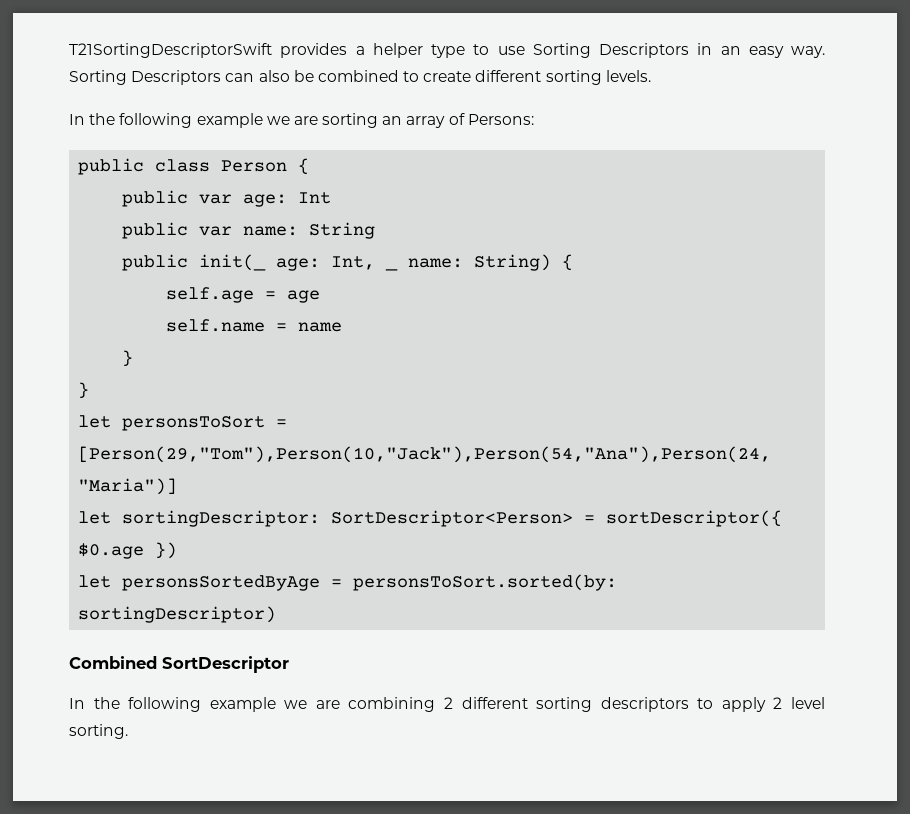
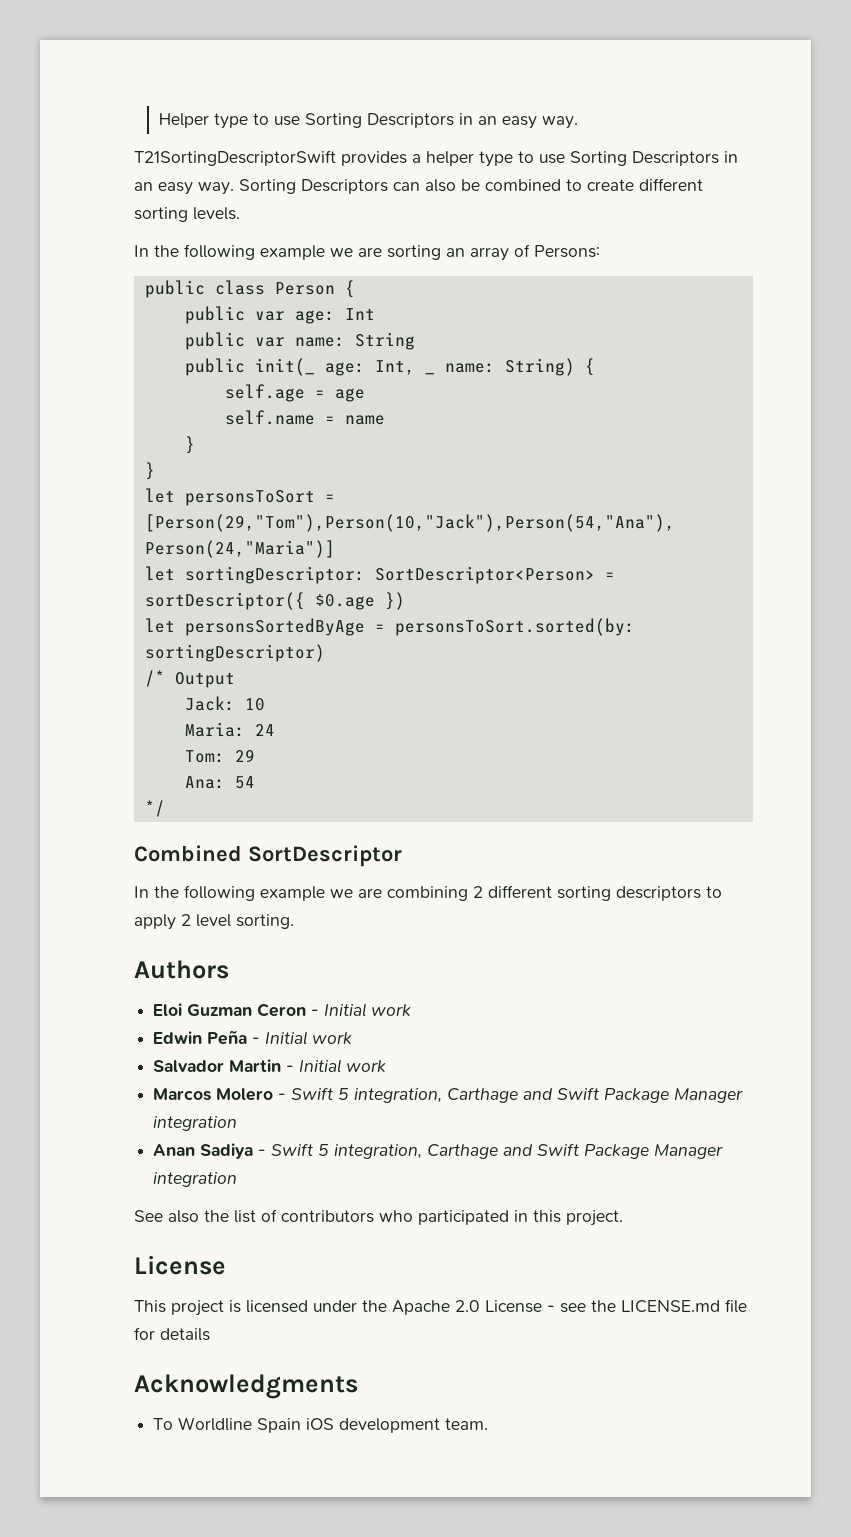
(69, 50) none -> [158,113,578,129] Helper type to use Sorting Descriptors in an easy way. //
(277, 614) none -> [144,670,235,688] [184,696,265,711] [184,722,275,737] [184,749,255,763] [184,776,255,789] [144,800,165,817] // /* Output // Jack: 10 // Maria: 24 // Tom: 29 // Ana: 54 // */
(128, 731) none -> [134,960,229,979] [153,1003,412,1017] [153,1030,353,1045] [153,1059,387,1073] [153,1087,744,1103] [153,1116,238,1131] [153,1143,724,1159] [153,1172,238,1187] [134,1209,623,1226] [134,1255,226,1275] [134,1299,747,1316] [134,1327,210,1341] [134,1374,358,1399] [153,1417,489,1433] // Authors // Eloi Guzman Ceron - Initial work // Edwin Peña - Initial work // Salvador Martin - Initial work // Marcos Molero - Swift 5 integration, Carthage and Swift Package Manager integration // Anan Sadiya - Swift 5 integration, Carthage and Swift Package Manager integration // See also the list of contributors who participated in this project. // License // This project is licensed under the Apache 2.0 License - see the LICENSE.md file for details // Acknowledgments // To Worldline Spain iOS development team.

